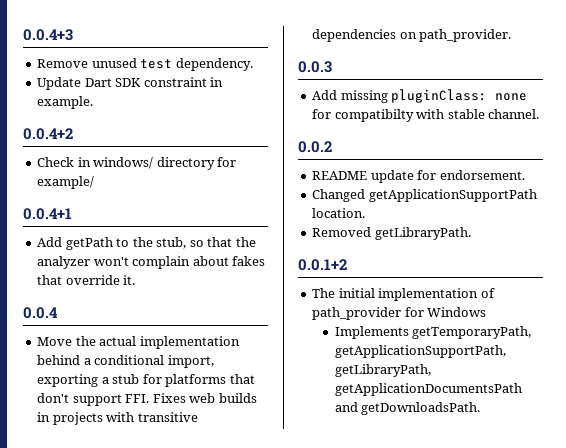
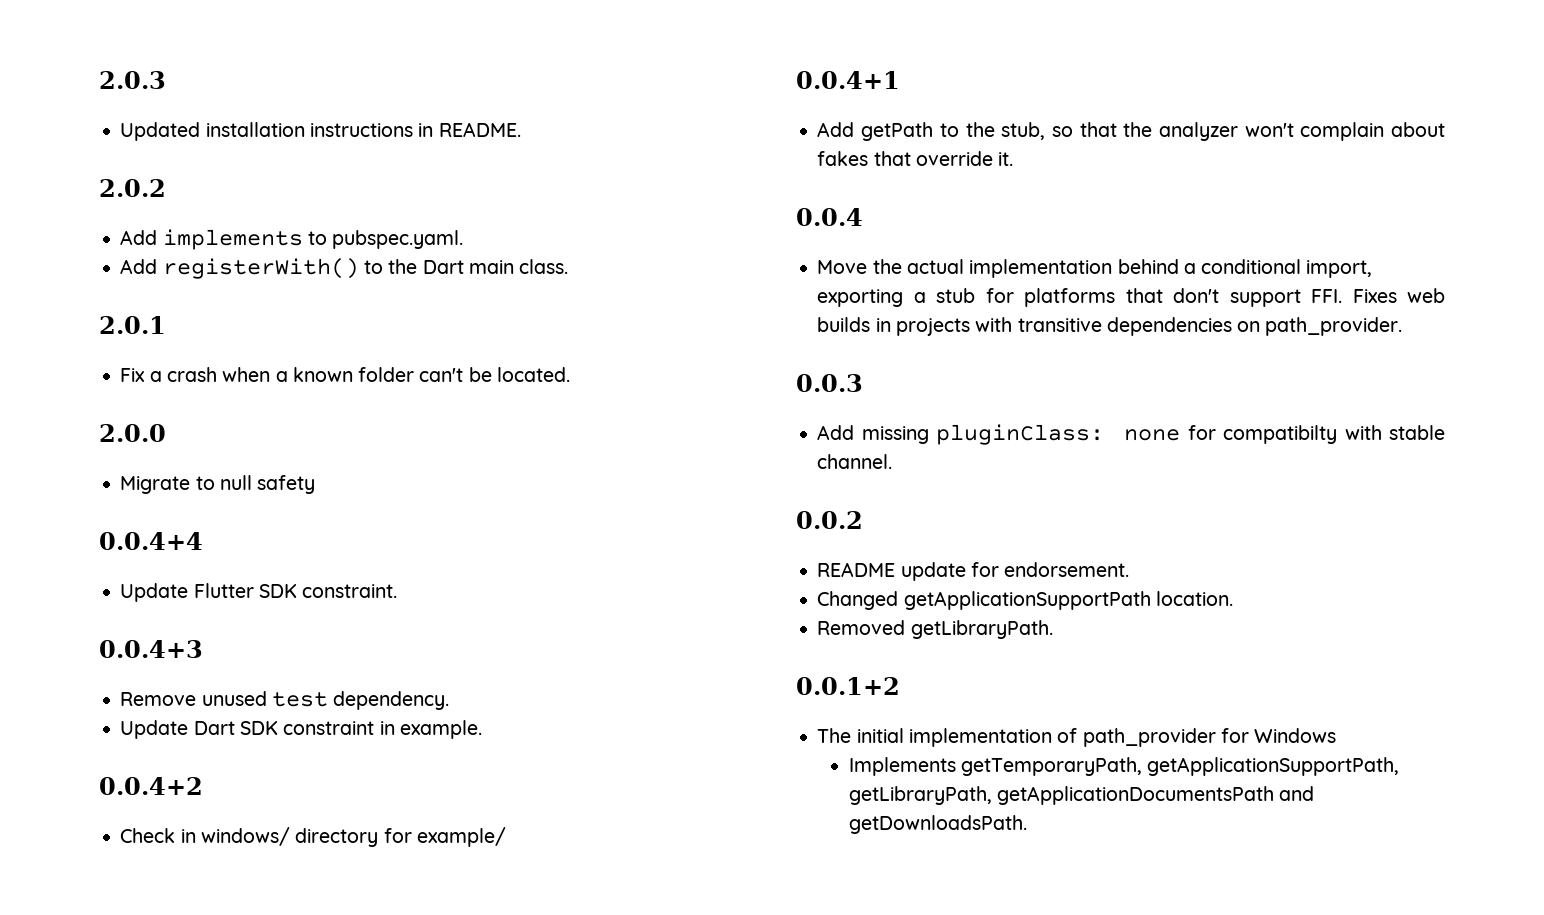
(23, 35) none -> [99,71,166,89] [120,122,521,141] [99,179,166,197] [120,229,464,250] [120,258,569,279] [99,316,166,334] [120,367,570,382] [99,424,166,442] [120,475,316,494] [99,532,203,550] [120,583,398,602] 2.0.3 // Updated installation instructions in README. // 2.0.2 // Add implements to pubspec.yaml. // Add registerWith() to the Dart main class. // 2.0.1 // Fix a crash when a known folder can't be located. // 2.0.0 // Migrate to null safety // 0.0.4+4 // Update Flutter SDK constraint. //

